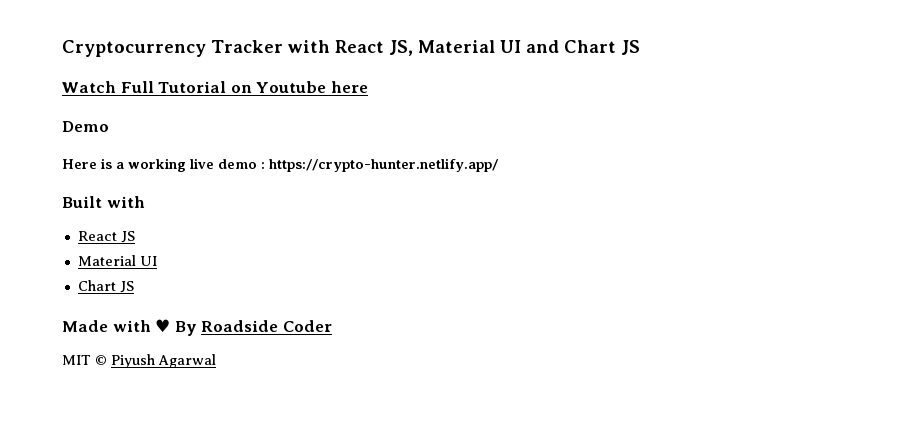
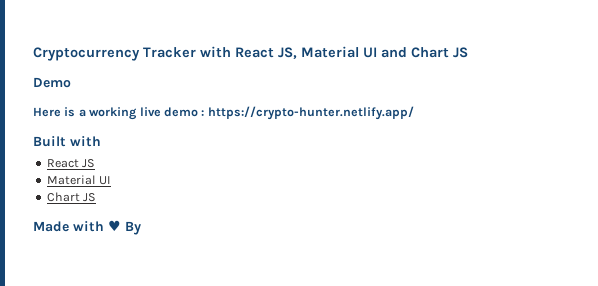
[62,81,368,93] // Watch Full Tutorial on Youtube here -> (468, 52) none
[201,320,332,332] [62,354,216,368] Roadside Coder // MIT © Piyush Agarwal -> (141, 228) none

